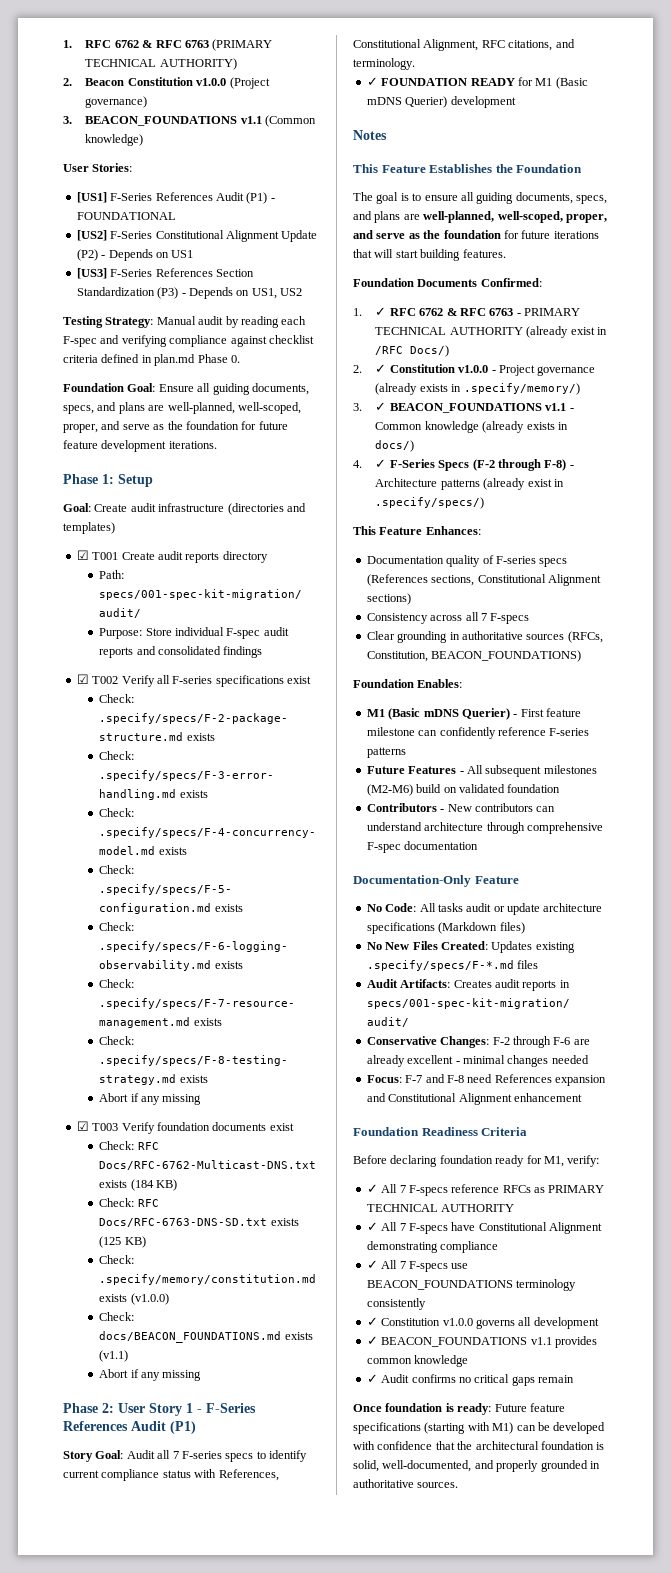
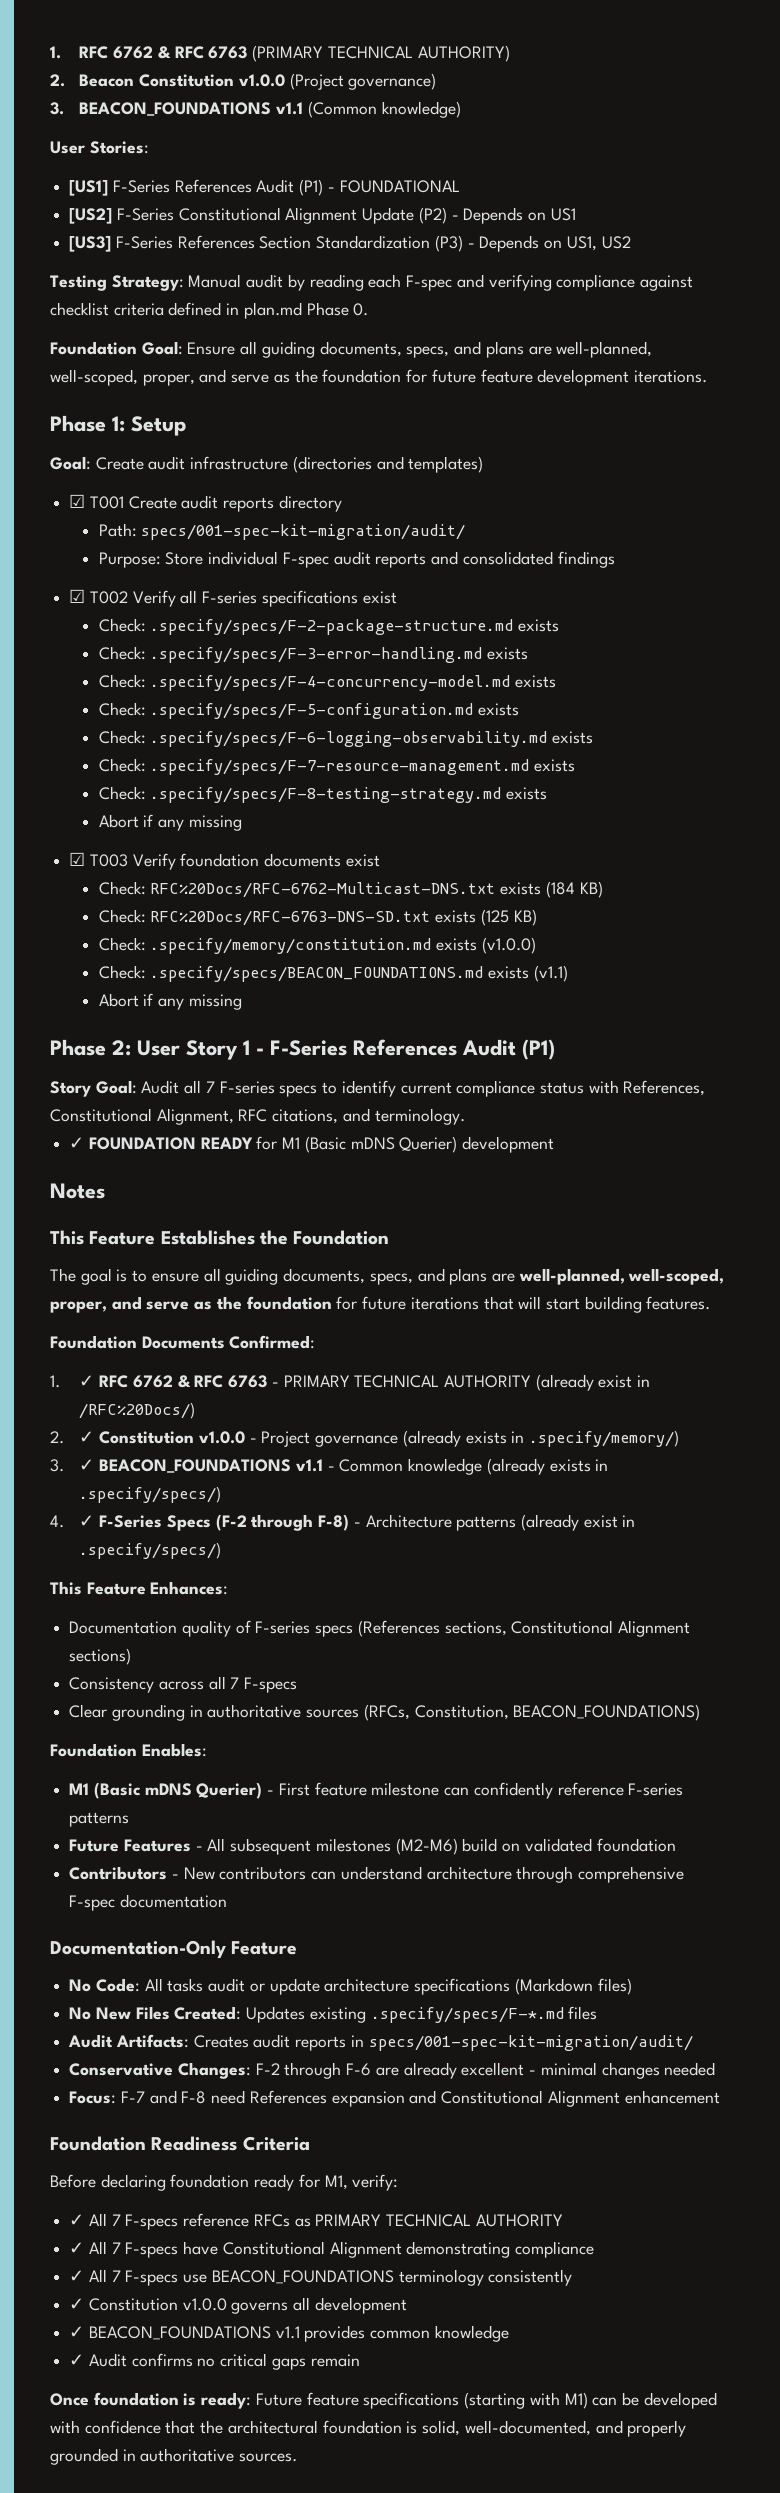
[137,1142,159,1150] [99,1160,317,1170] RFC Docs/RFC-6762-Multicast-DNS.txt -> [150,882,496,898] RFC%20Docs/RFC-6762-Multicast-DNS.txt
[137,1199,159,1207] [99,1218,268,1227] RFC Docs/RFC-6763-DNS-SD.txt -> [150,910,431,926] RFC%20Docs/RFC-6763-DNS-SD.txt
[99,1331,282,1343] docs/BEACON_FOUNDATIONS.md -> [150,966,484,982] .specify/specs/BEACON_FOUNDATIONS.md
[375,345,450,357] /RFC Docs/) -> [79,1402,196,1419] /RFC%20Docs/)
[375,440,415,452] docs/) -> [79,1486,222,1503] .specify/specs/)

